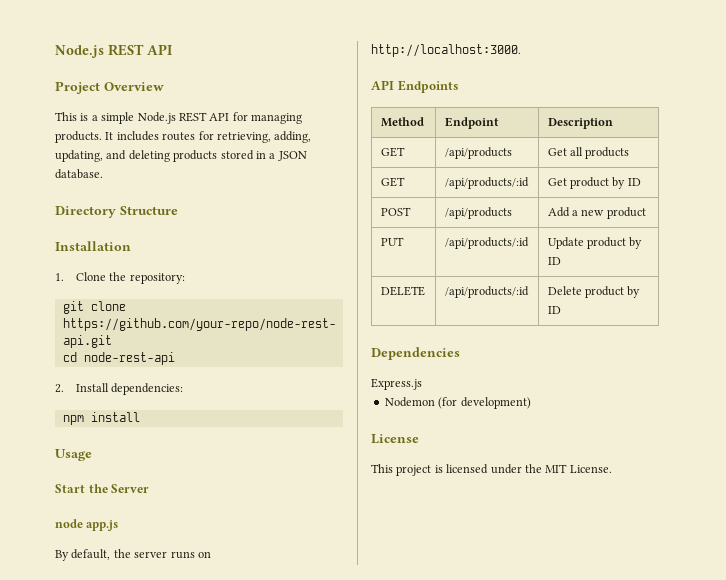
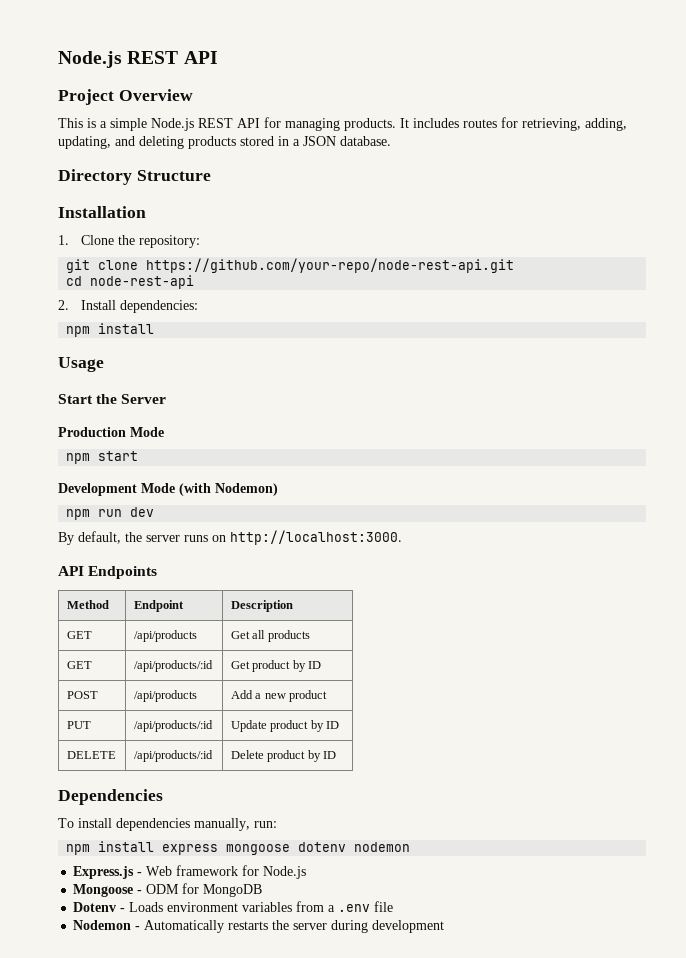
[55,519,119,531] node app.js -> [58,427,164,437] [66,451,139,464] [58,483,278,496] [66,507,155,520] Production Mode // npm start // Development Mode (with Nodemon) // npm run dev
[371,378,422,390] [384,397,531,409] [371,434,419,444] [371,464,612,476] Express.js // Nodemon (for development) // License // This project is licensed under the MIT License. -> [58,818,277,831] [66,841,411,855] [73,865,307,879] [73,883,263,897] [73,901,394,912] [73,920,445,933] To install dependencies manually, run: // npm install express mongoose dotenv nodemon // Express.js - Web framework for Node.js // Mongoose - ODM for MongoDB // Dotenv - Loads environment variables from a .env file // Nodemon - Automatically restarts the server during development

